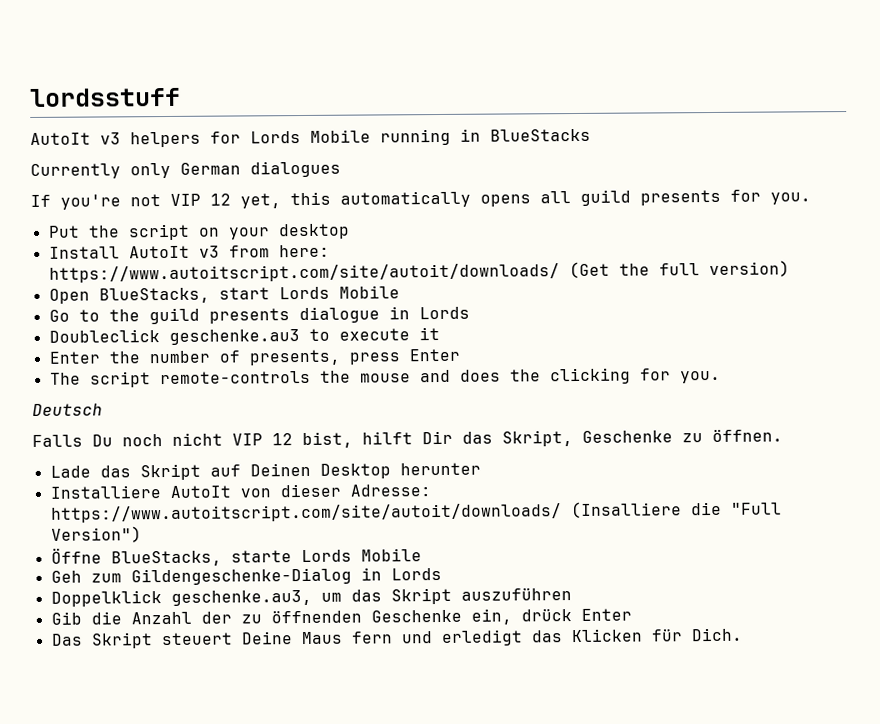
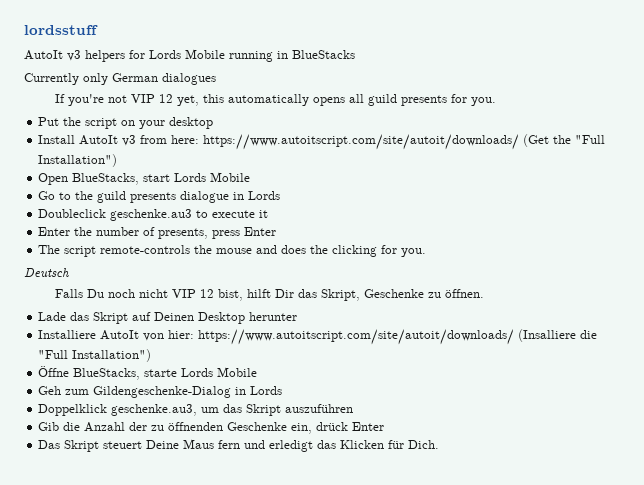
[658,260,790,278] full version) -> [575,135,606,144] [38,154,118,167] "Full Installation")
[279,483,431,498] dieser Adresse: -> [168,330,195,339] hier:
[50,526,142,543] Version") -> [72,349,152,362] Installation")

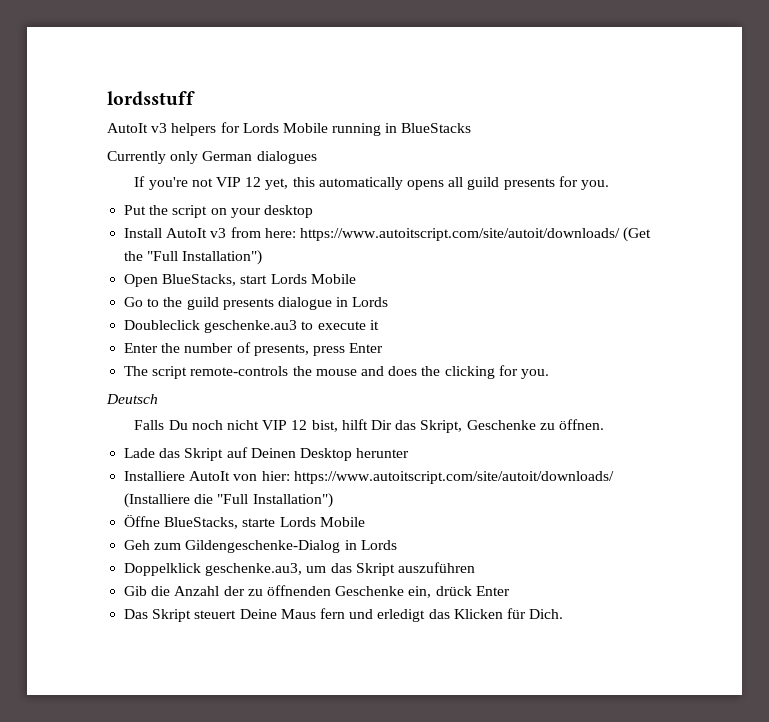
[518,329,577,342] (Insalliere -> [124,493,191,508] (Installiere

